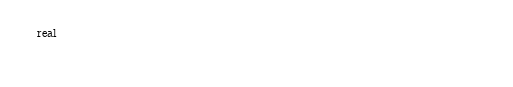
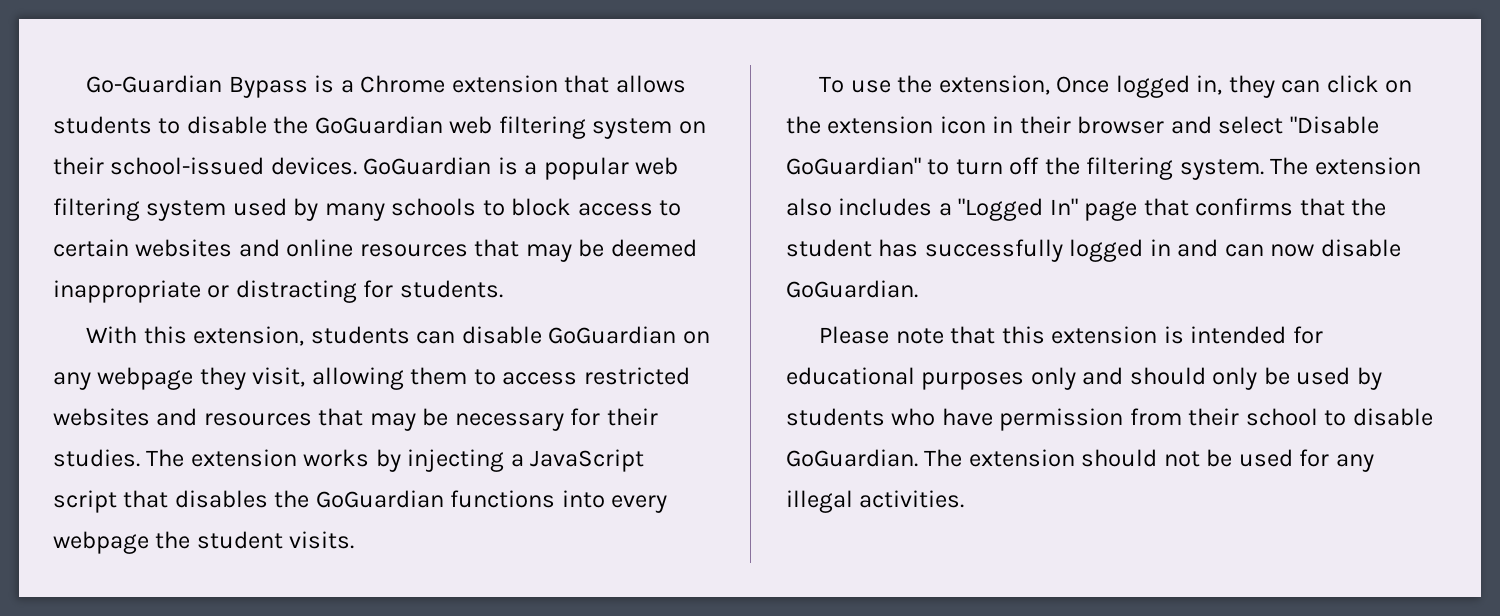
[37,29,57,37] real -> [86,75,686,98] [53,116,706,139] [53,157,679,180] [53,198,682,221] [53,239,697,262] [53,280,503,303] [86,326,710,346] [53,367,690,390] [53,408,658,431] [53,449,645,472] [53,490,668,513] [53,531,355,554] [819,75,1413,98] [786,116,1379,134] [786,157,1421,180] [786,198,1387,221] [786,239,1401,262] [786,280,918,298] [819,326,1323,344] [786,367,1382,390] [786,408,1433,431] [786,449,1374,472] [786,490,965,513] Go-Guardian Bypass is a Chrome extension that allows students to disable the GoGuardian web filtering system on their school-issued devices. GoGuardian is a popular web filtering system used by many schools to block access to certain websites and online resources that may be deemed inappropriate or distracting for students. // With this extension, students can disable GoGuardian on any webpage they visit, allowing them to access restricted websites and resources that may be necessary for their studies. The extension works by injecting a JavaScript script that disables the GoGuardian functions into every webpage the student visits. // To use the extension, Once logged in, they can click on the extension icon in their browser and select "Disable GoGuardian" to turn off the filtering system. The extension also includes a "Logged In" page that confirms that the student has successfully logged in and can now disable GoGuardian. // Please note that this extension is intended for educational purposes only and should only be used by students who have permission from their school to disable GoGuardian. The extension should not be used for any illegal activities.

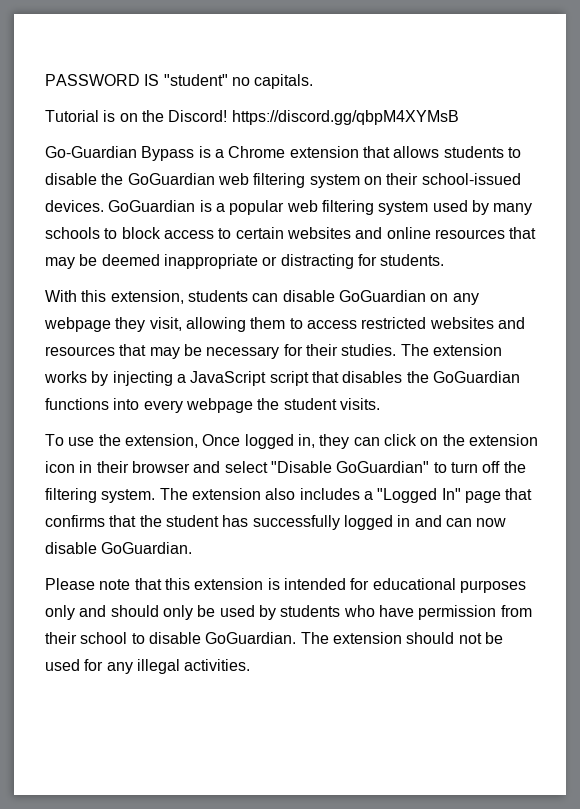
(86, 84) none -> [45,74,314,89] [45,110,459,125] PASSWORD IS "student" no capitals. // Tutorial is on the Discord! https://discord.gg/qbpM4XYMsB //

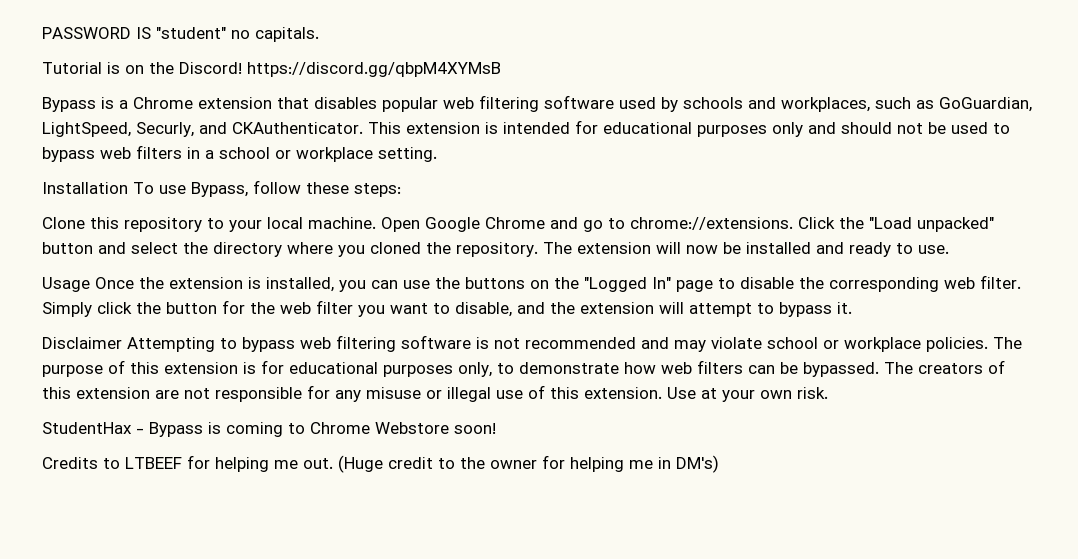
[45,146,137,158] Go-Guardian -> (501, 69) none
[393,146,521,158] [45,173,521,188] [45,200,225,212] allows students to disable the GoGuardian web filtering system on their school-issued devices. GoGuardian is a -> [314,97,377,109] disables
[378,200,533,215] [45,227,537,239] [45,254,445,269] [45,290,479,305] [44,317,525,332] [45,344,502,359] [44,371,520,386] [45,398,380,413] [45,434,538,449] [45,461,526,473] [45,488,533,503] [45,515,507,530] [45,542,193,554] [45,578,190,590] system used by many schools to block access to certain websites and online resources that may be deemed inappropriate or distracting for students. // With this extension, students can disable GoGuardian on any webpage they visit, allowing them to access restricted websites and resources that may be necessary for their studies. The extension works by injecting a JavaScript script that disables the GoGuardian functions into every webpage the student visits. // To use the extension, Once logged in, they can click on the extension icon in their browser and select "Disable GoGuardian" to turn off the filtering system. The extension also includes a "Logged In" page that confirms that the student has successfully logged in and can now disable GoGuardian. // Please note that this -> [544,95,1032,112] [42,122,401,137] software used by schools and workplaces, such as GoGuardian, LightSpeed, Securly, and CKAuthenticator. This
[162,605,532,620] [45,632,503,644] [45,659,251,674] only be used by students who have permission from their school to disable GoGuardian. The extension should not be used for any illegal activities. -> [897,122,1010,134] [42,145,437,162] [42,180,401,197] [42,217,994,232] [42,242,949,257] [42,275,1021,292] [42,300,852,317] [42,335,1022,352] [42,360,1005,377] [42,385,828,402] [42,422,496,437] [42,455,719,473] not be used to bypass web filters in a school or workplace setting. // Installation To use Bypass, follow these steps: // Clone this repository to your local machine. Open Google Chrome and go to chrome://extensions. Click the "Load unpacked" button and select the directory where you cloned the repository. The extension will now be installed and ready to use. // Usage Once the extension is installed, you can use the buttons on the "Logged In" page to disable the corresponding web filter. Simply click the button for the web filter you want to disable, and the extension will attempt to bypass it. // Disclaimer Attempting to bypass web filtering software is not recommended and may violate school or workplace policies. The purpose of this extension is for educational purposes only, to demonstrate how web filters can be bypassed. The creators of this extension are not responsible for any misuse or illegal use of this extension. Use at your own risk. // StudentHax - Bypass is coming to Chrome Webstore soon! // Credits to LTBEEF for helping me out. (Huge credit to the owner for helping me in DM's)

